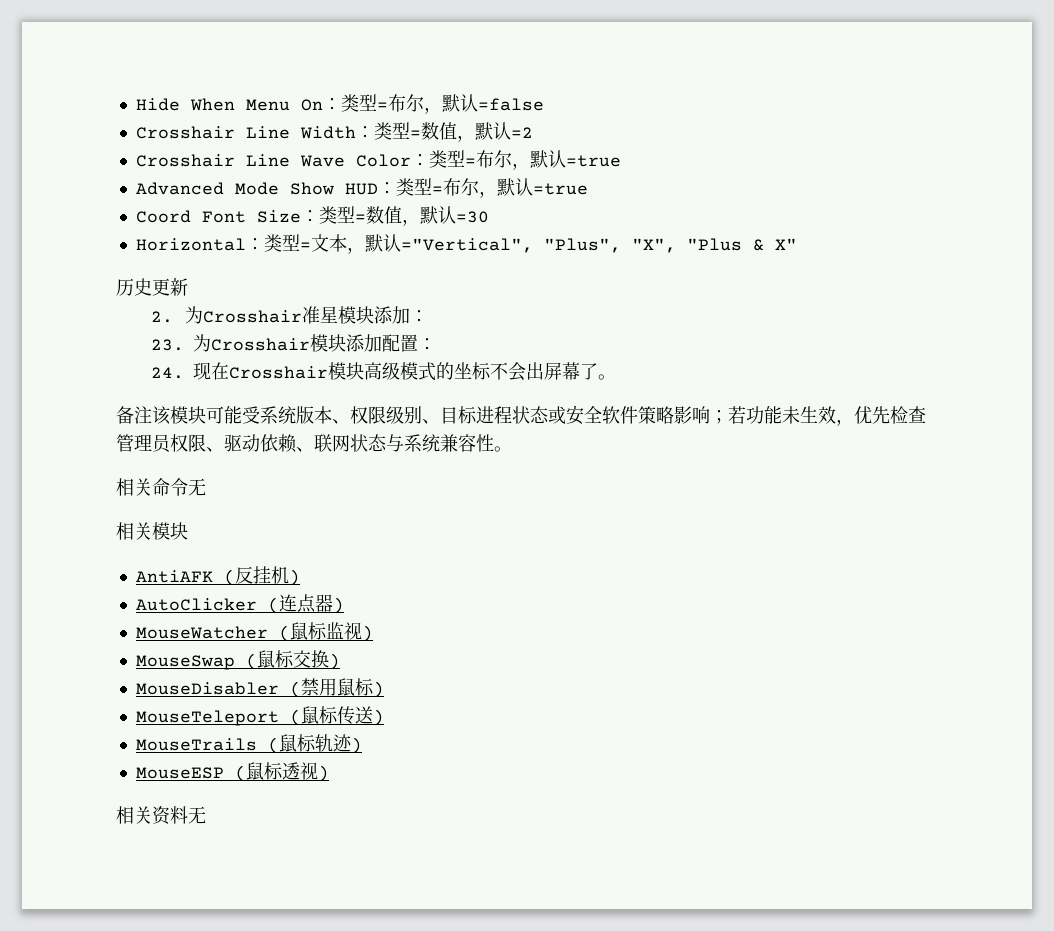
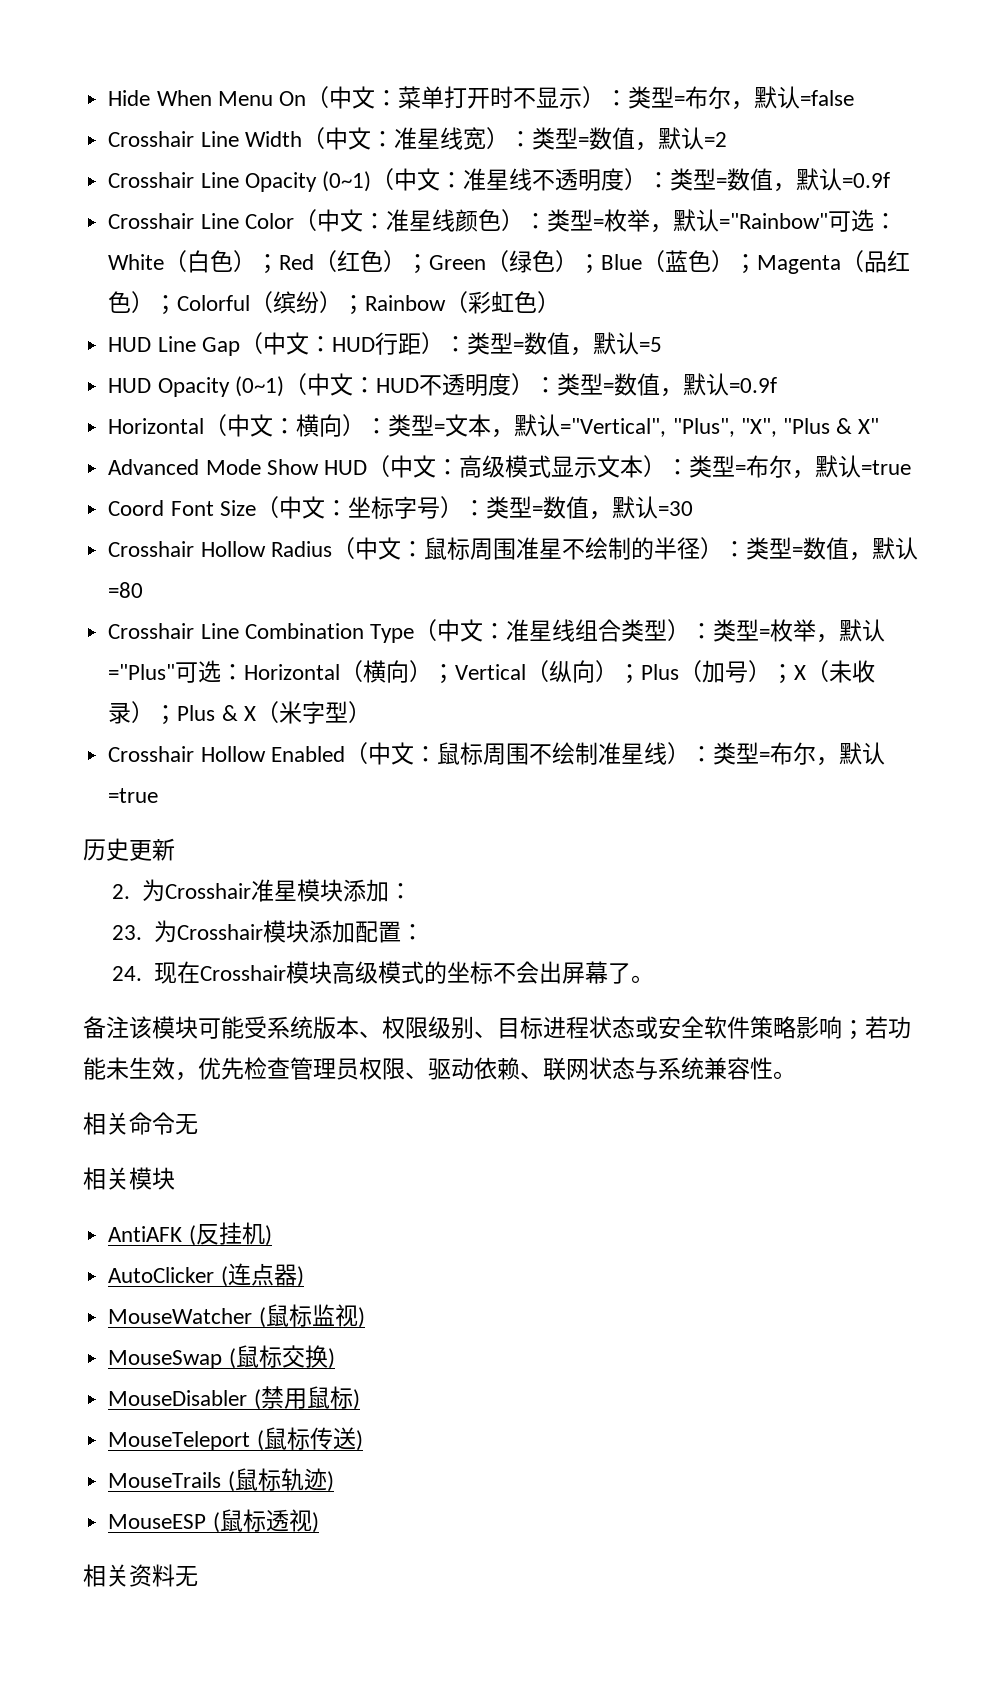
(323, 105) none -> [305,86,605,109] （中文：菜单打开时不显示）
(356, 132) none -> [301,127,509,150] （中文：准星线宽）
[299,150,621,170] [135,178,588,198] [135,206,489,226] [135,238,246,251] Wave Color：类型=布尔，默认=true // Advanced Mode Show HUD：类型=布尔，默认=true // Coord Font Size：类型=数值，默认=30 // Horizontal -> [244,168,890,192] [108,209,897,233] [108,250,911,274] [108,291,561,315] [108,332,662,356] [108,373,777,397] [108,414,366,437] Opacity (0~1)（中文：准星线不透明度）：类型=数值，默认=0.9f // Crosshair Line Color（中文：准星线颜色）：类型=枚举，默认="Rainbow"可选：White（白色）；Red（红色）；Green（绿色）；Blue（蓝色）；Magenta（品红色）；Colorful（缤纷）；Rainbow（彩虹色） // HUD Line Gap（中文：HUD行距）：类型=数值，默认=5 // HUD Opacity (0~1)（中文：HUD不透明度）：类型=数值，默认=0.9f // Horizontal（中文：横向）
(797, 244) none -> [108,455,911,479] [108,496,693,520] [108,537,918,561] [108,582,144,598] [108,619,885,643] [108,660,876,684] [108,701,371,725] [108,742,885,766] [108,788,159,803] // Advanced Mode Show HUD（中文：高级模式显示文本）：类型=布尔，默认=true // Coord Font Size（中文：坐标字号）：类型=数值，默认=30 // Crosshair Hollow Radius（中文：鼠标周围准星不绘制的半径）：类型=数值，默认=80 // Crosshair Line Combination Type（中文：准星线组合类型）：类型=枚举，默认="Plus"可选：Horizontal（横向）；Vertical（纵向）；Plus（加号）；X（未收录）；Plus & X（米字型） // Crosshair Hollow Enabled（中文：鼠标周围不绘制准星线）：类型=布尔，默认=true

